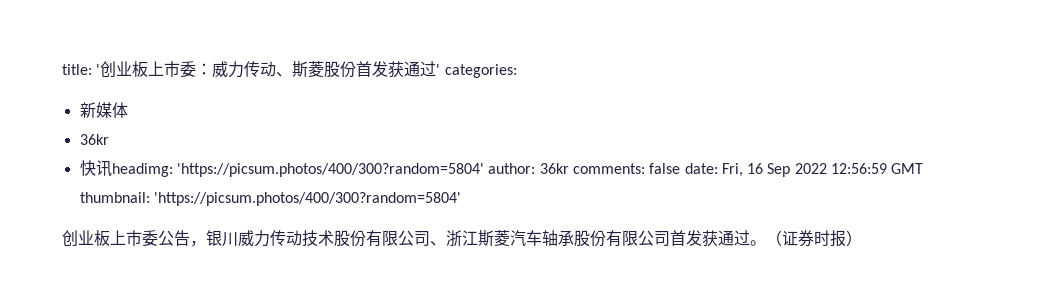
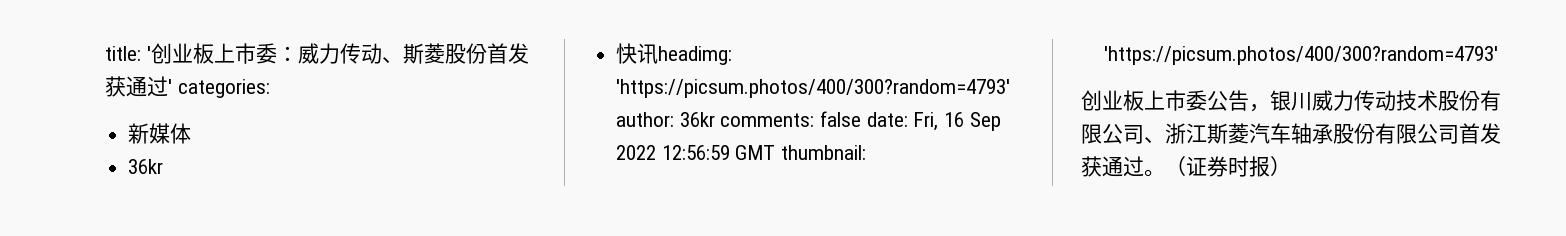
[176,163,484,177] 'https://picsum.photos/400/300?random=5804' -> [616,79,1011,98] 'https://picsum.photos/400/300?random=4793'
[153,192,461,206] 'https://picsum.photos/400/300?random=5804' -> [1104,46,1499,65] 'https://picsum.photos/400/300?random=4793'

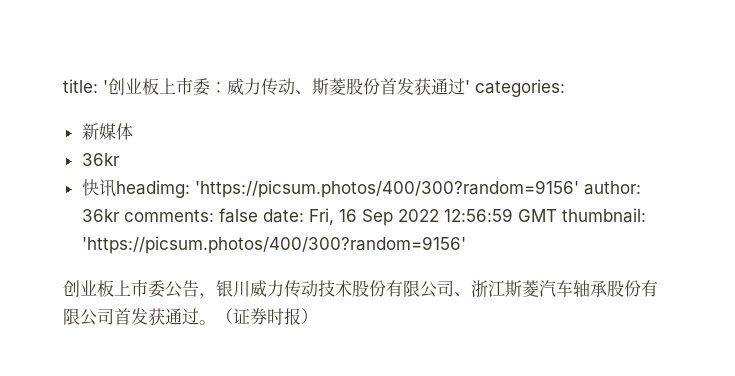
[616,79,1011,98] 'https://picsum.photos/400/300?random=4793' -> [194,180,579,198] 'https://picsum.photos/400/300?random=9156'
[1104,46,1499,65] 'https://picsum.photos/400/300?random=4793' -> [81,236,466,254] 'https://picsum.photos/400/300?random=9156'

